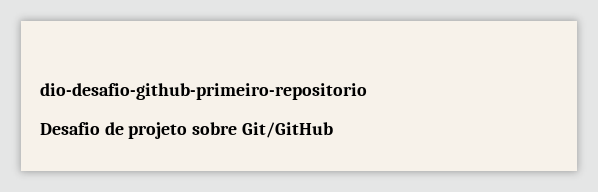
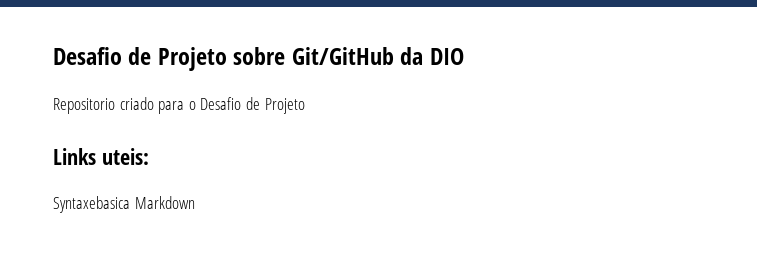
[40,83,367,100] [40,122,188,139] dio-desafio-github-primeiro-repositorio // Desafio de projeto -> [53,47,227,71] Desafio de Projeto
(333, 130) none -> [400,47,464,65] [53,97,305,114] [53,148,149,165] [53,196,195,213] da DIO // Repositorio criado para o Desafio de Projeto // Links uteis: // Syntaxebasica Markdown

